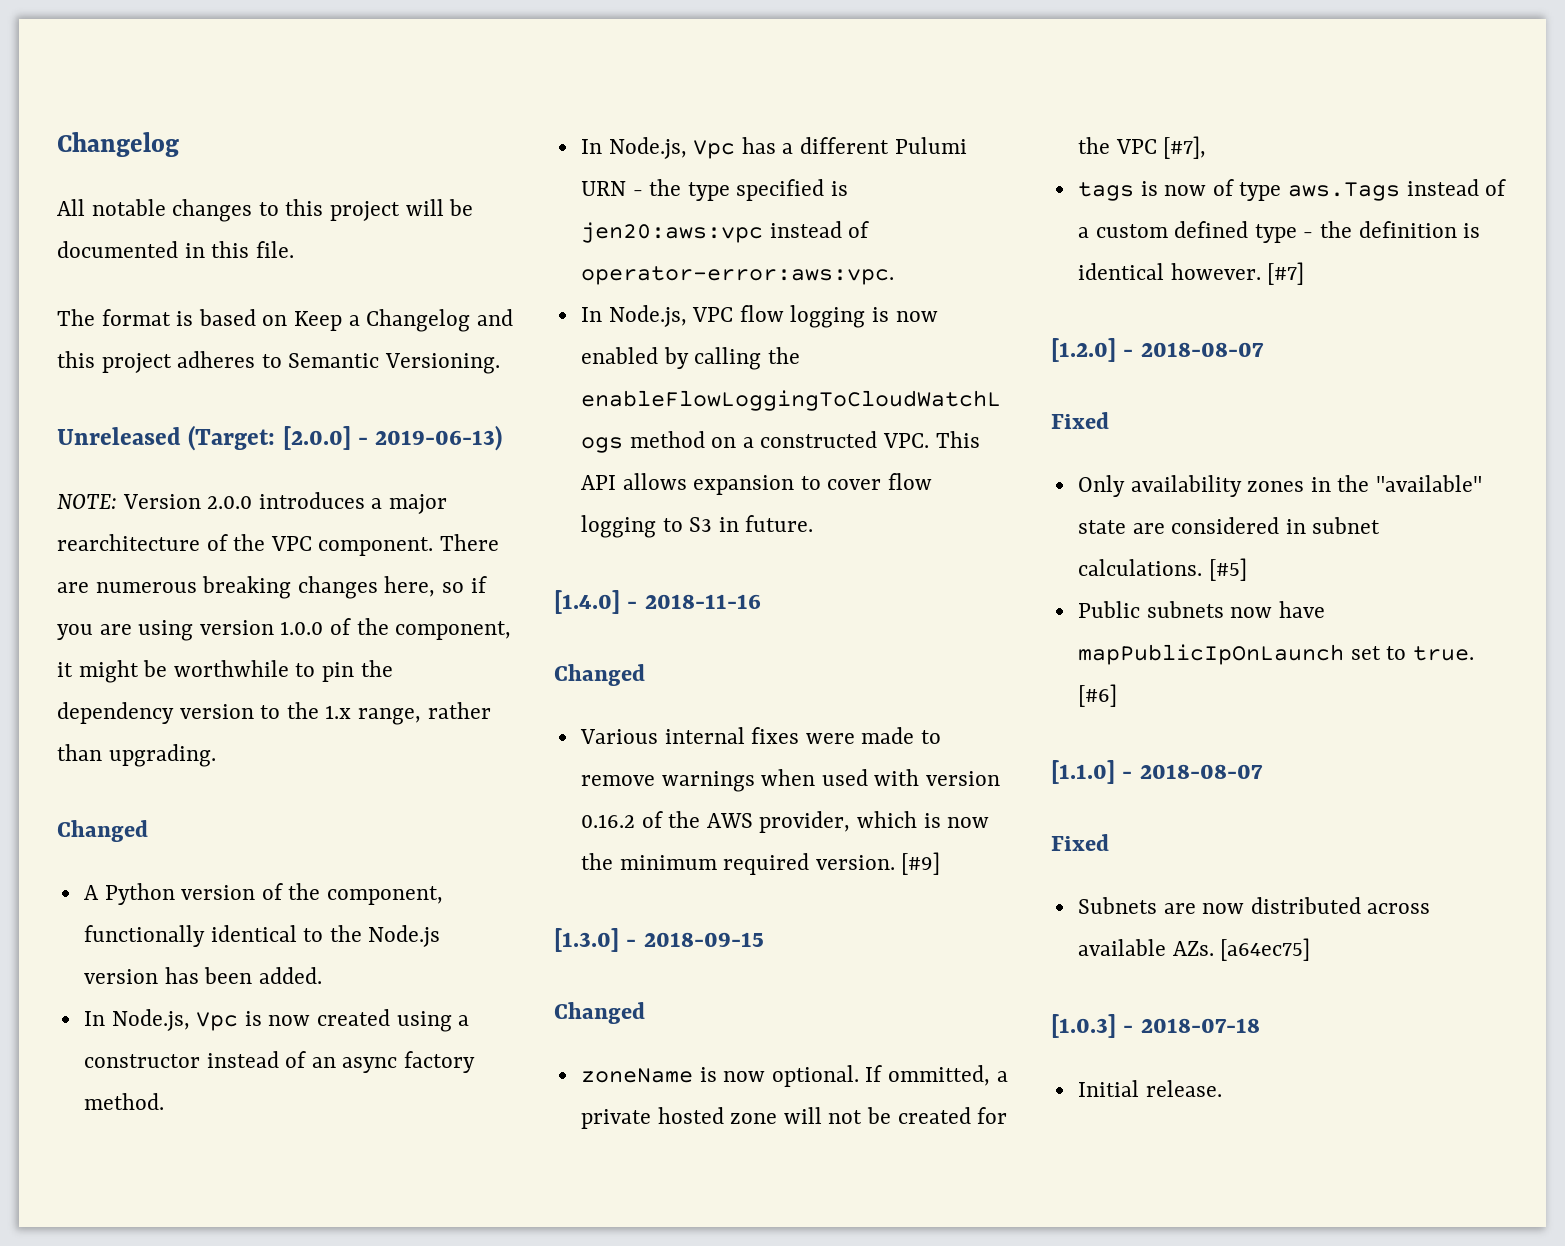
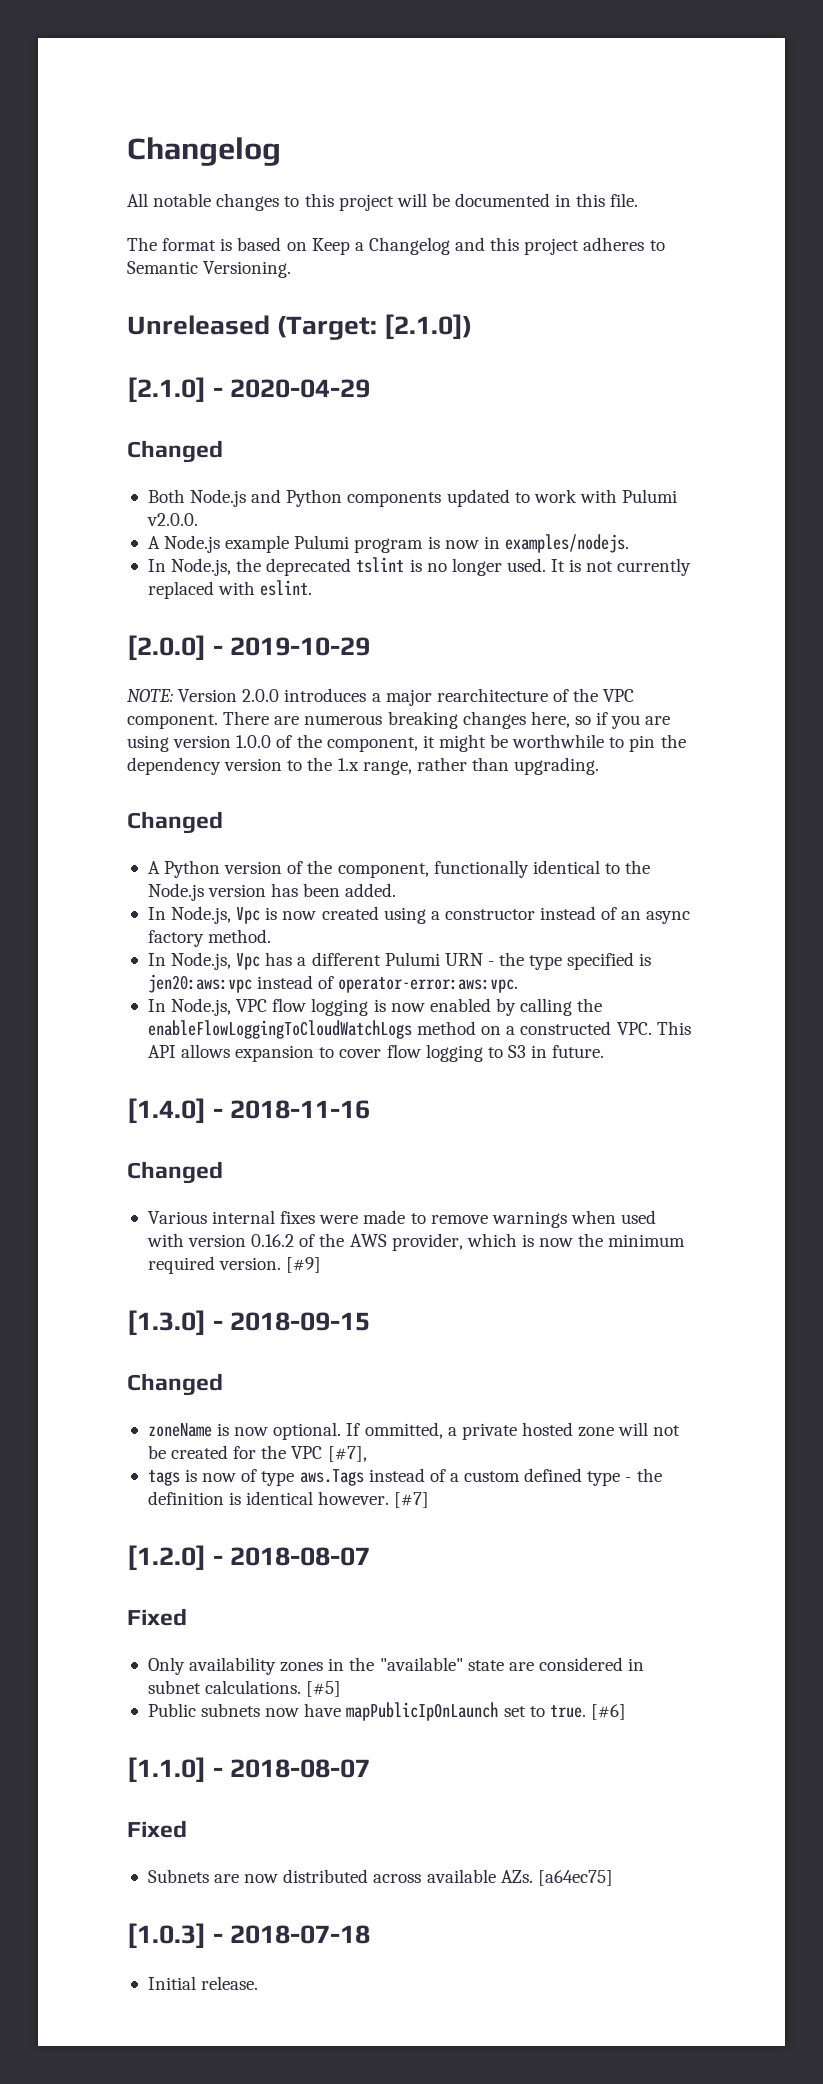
(276, 438) none -> [384,314,473,340] [127,377,371,403] [127,440,223,463] [147,489,678,507] [146,513,198,526] [147,534,629,553] [147,557,692,576] [147,580,313,599] [2.1.0]) // [2.1.0] - 2020-04-29 // Changed // Both Node.js and Python components updated to work with Pulumi v2.0.0. // A Node.js example Pulumi program is now in examples/nodejs. // In Node.js, the deprecated tslint is no longer used. It is not currently replaced with eslint. //
[375,425,503,451] 2019-06-13) -> [230,637,371,656] 2019-10-29

